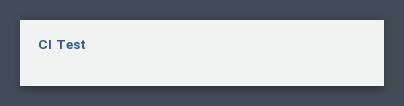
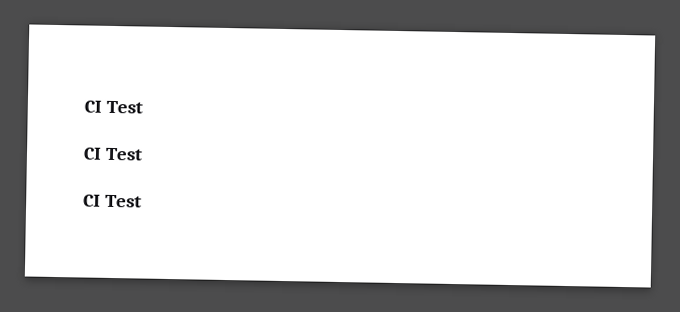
[38,40,86,49] CI Test -> [84,100,143,114] [83,147,143,161] [83,194,142,208] CI Test // CI Test // CI Test

